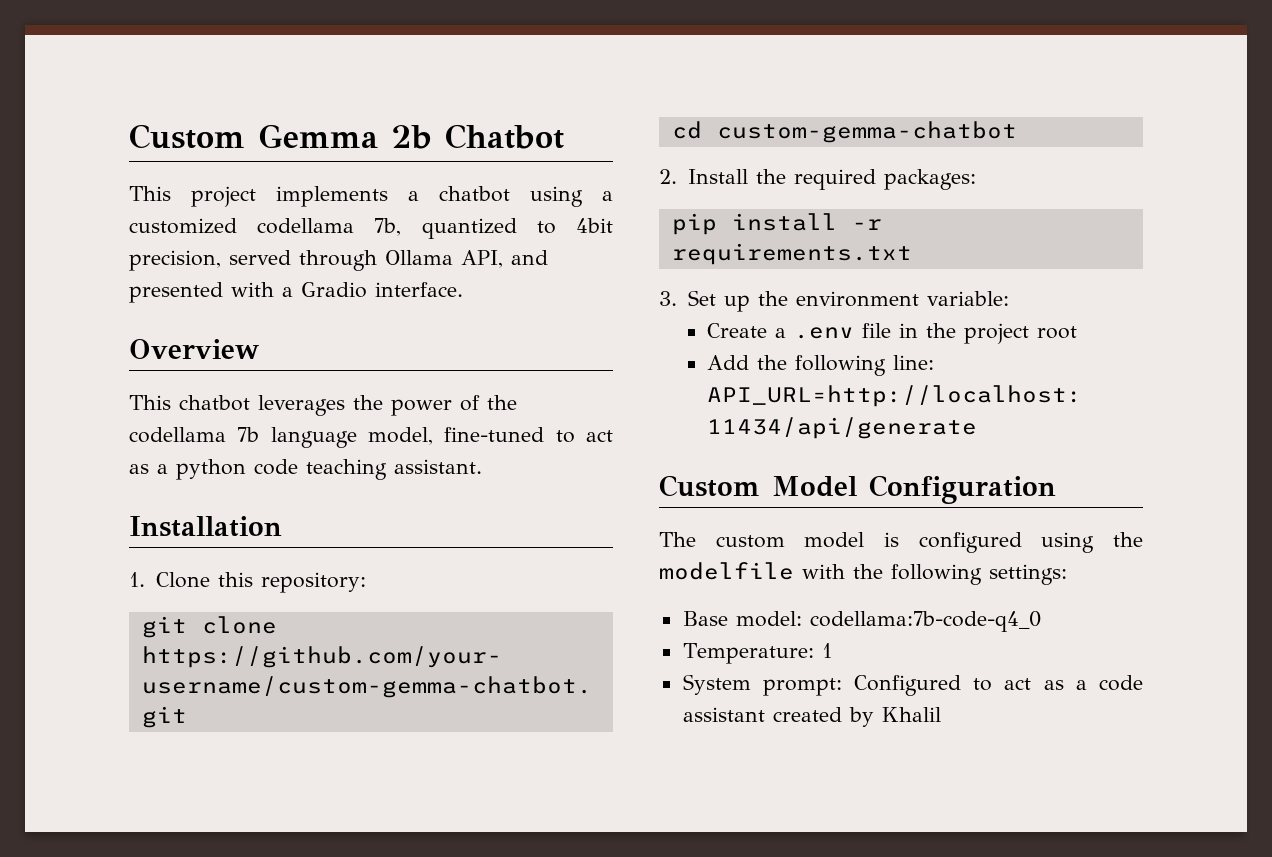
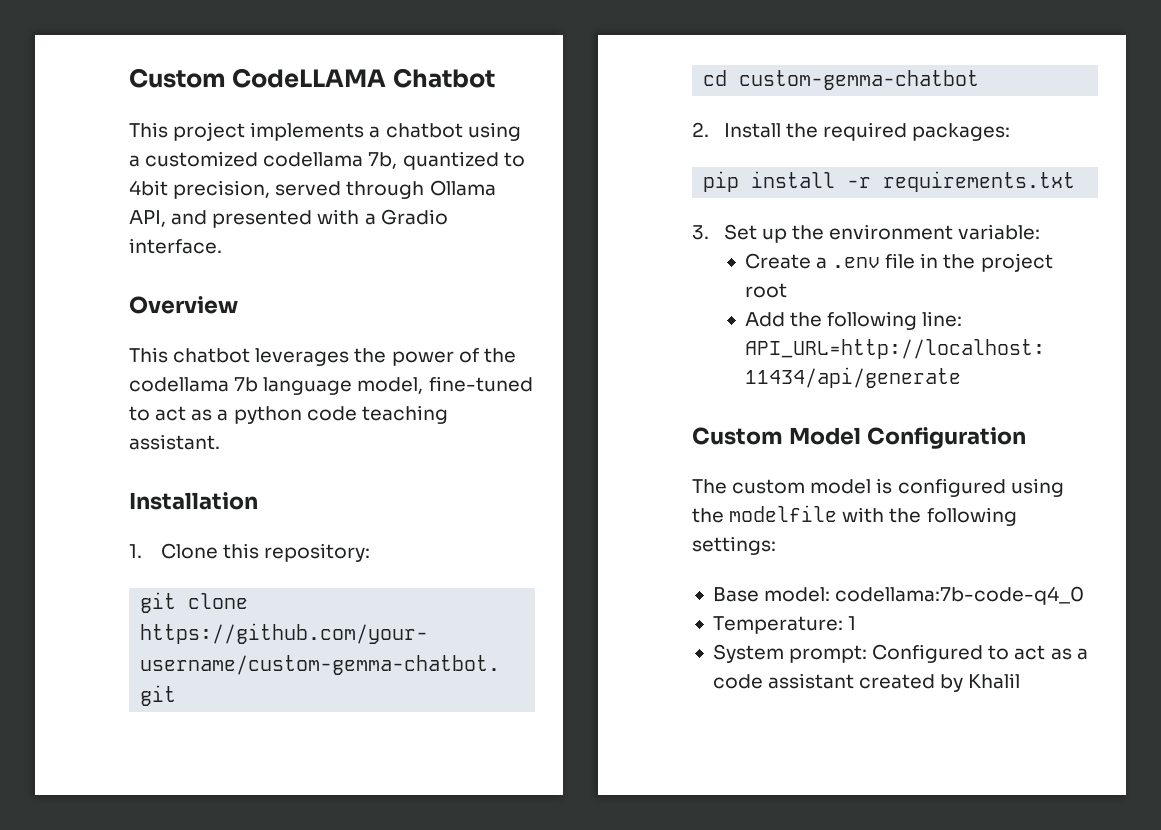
[129,124,432,149] Custom Gemma 2b -> [129,68,387,88] Custom CodeLLAMA

